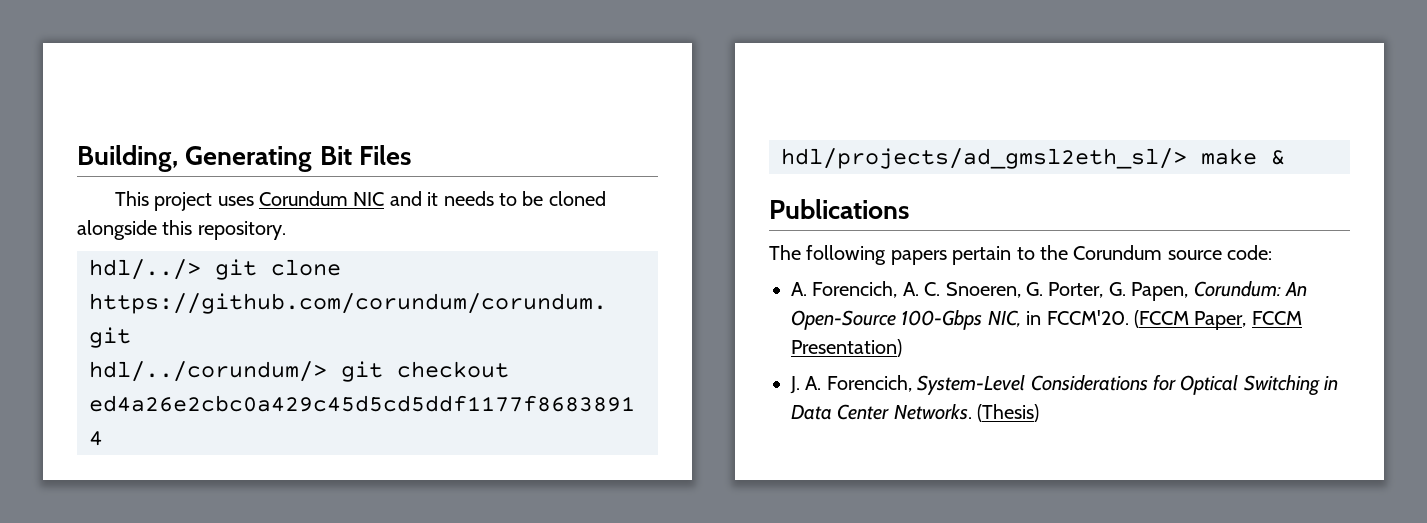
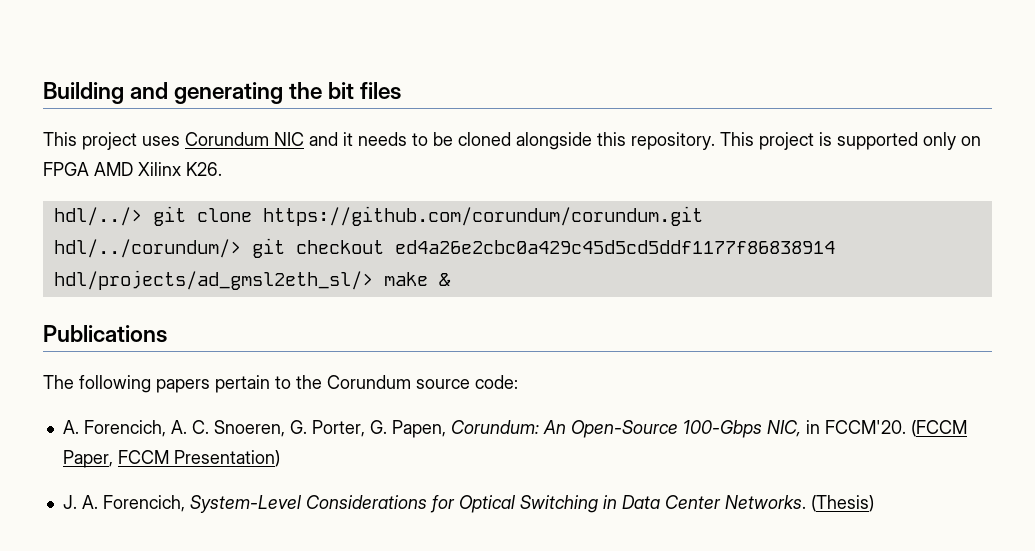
[77,145,411,172] Building, Generating Bit Files -> [43,82,402,104] Building and generating the bit files
(286, 230) none -> [720,132,981,150] [43,162,222,176] This project is supported only on FPGA AMD Xilinx K26.

